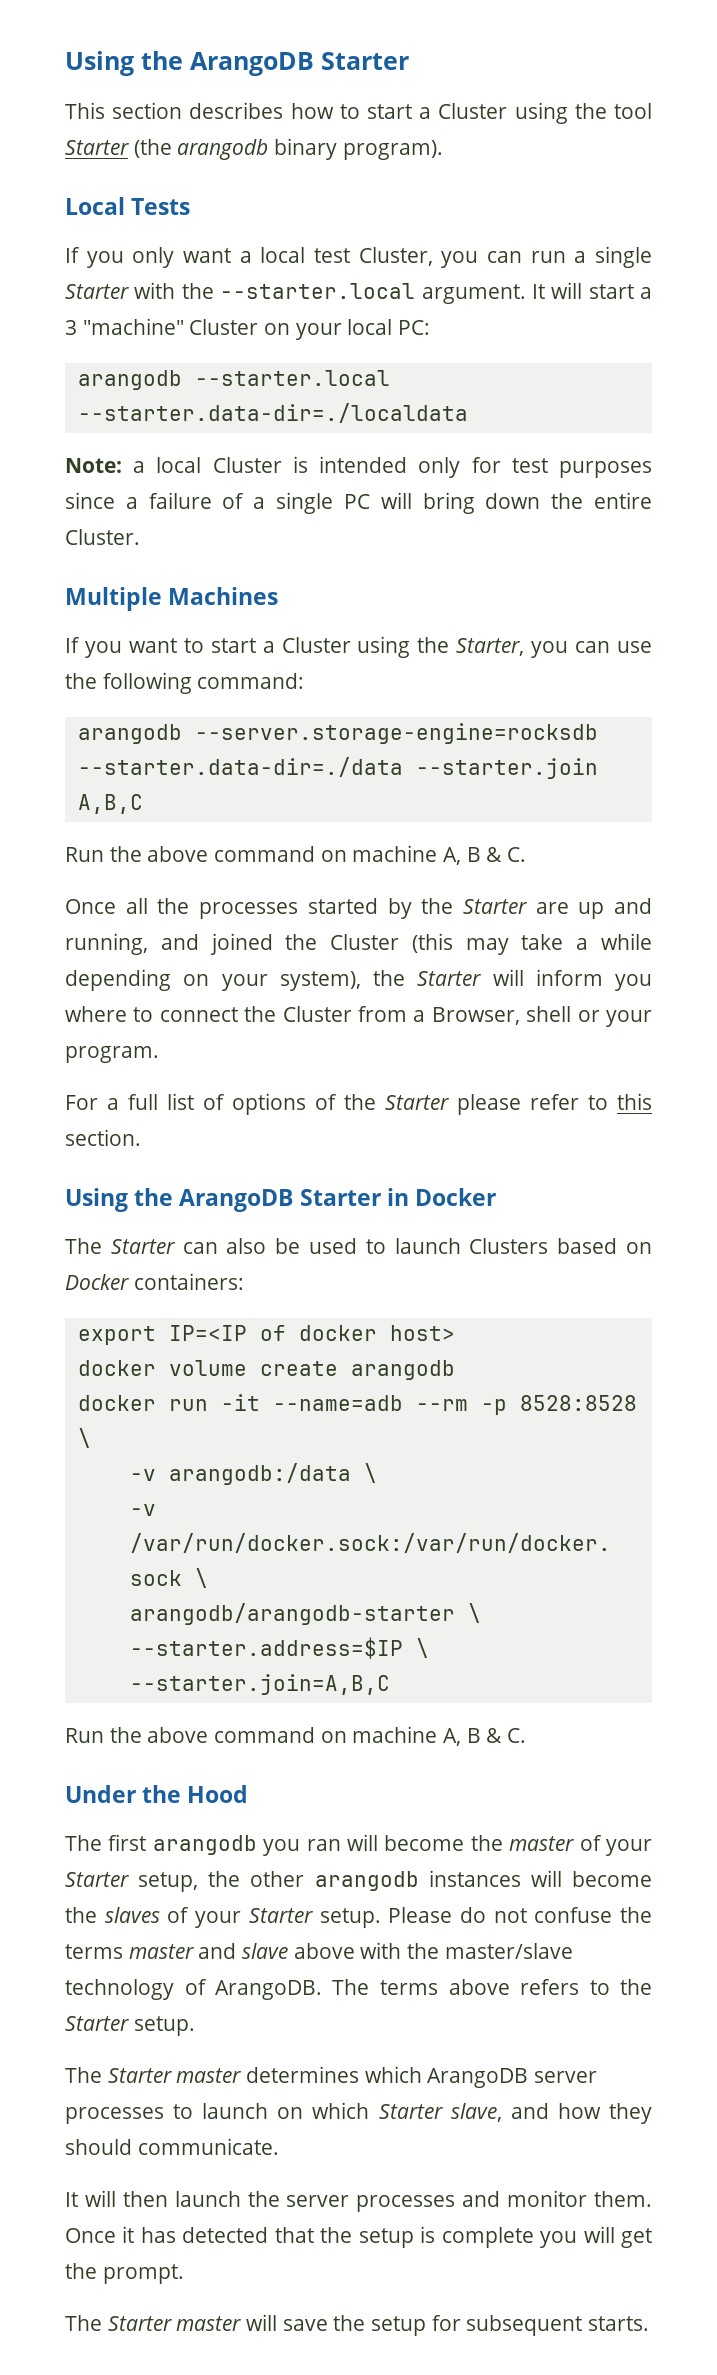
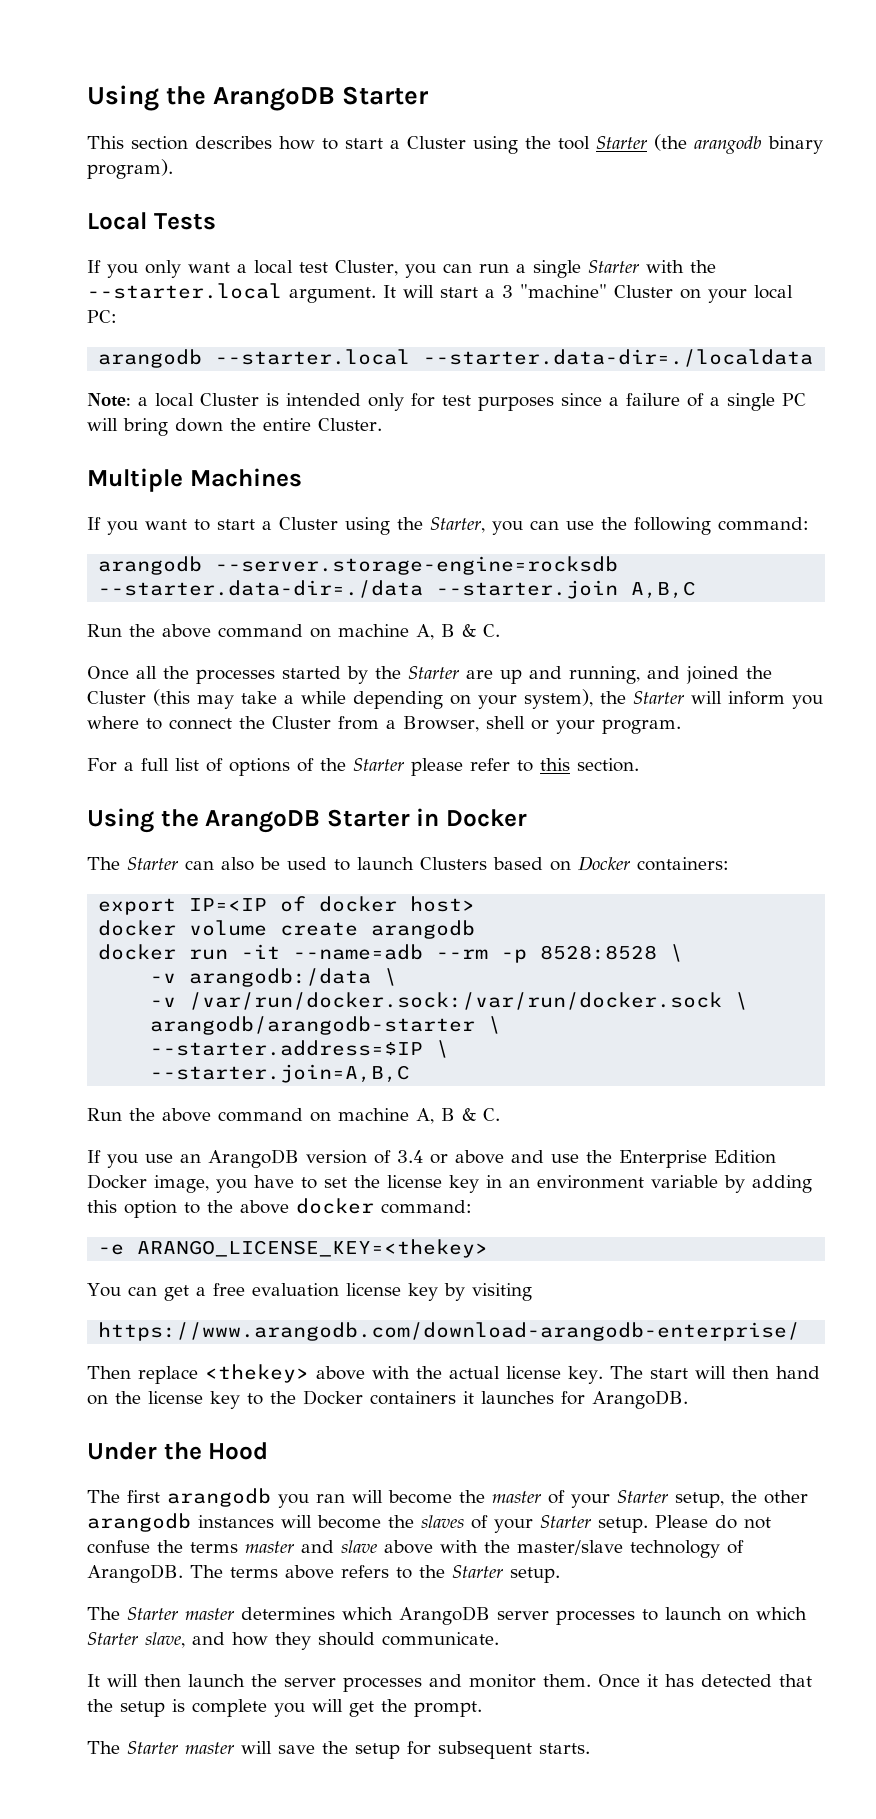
(527, 1735) none -> [87,1149,776,1168] [87,1174,812,1193] [87,1198,472,1218] [98,1239,489,1258] [87,1283,532,1301] [98,1322,801,1341] [87,1364,820,1384] [87,1390,688,1409] // If you use an ArangoDB version of 3.4 or above and use the Enterprise Edition Docker image, you have to set the license key in an environment variable by adding this option to the above docker command: // -e ARANGO_LICENSE_KEY=<thekey> // You can get a free evaluation license key by visiting // https://www.arangodb.com/download-arangodb-enterprise/ // Then replace <thekey> above with the actual license key. The start will then hand on the license key to the Docker containers it launches for ArangoDB.

